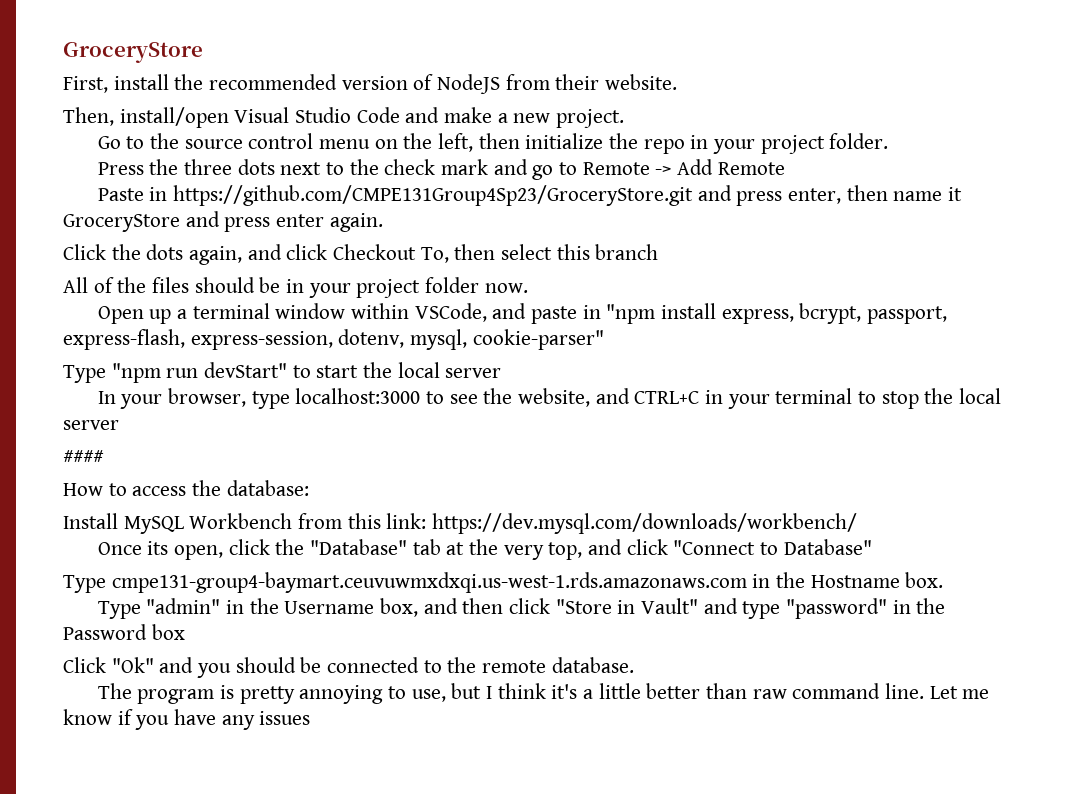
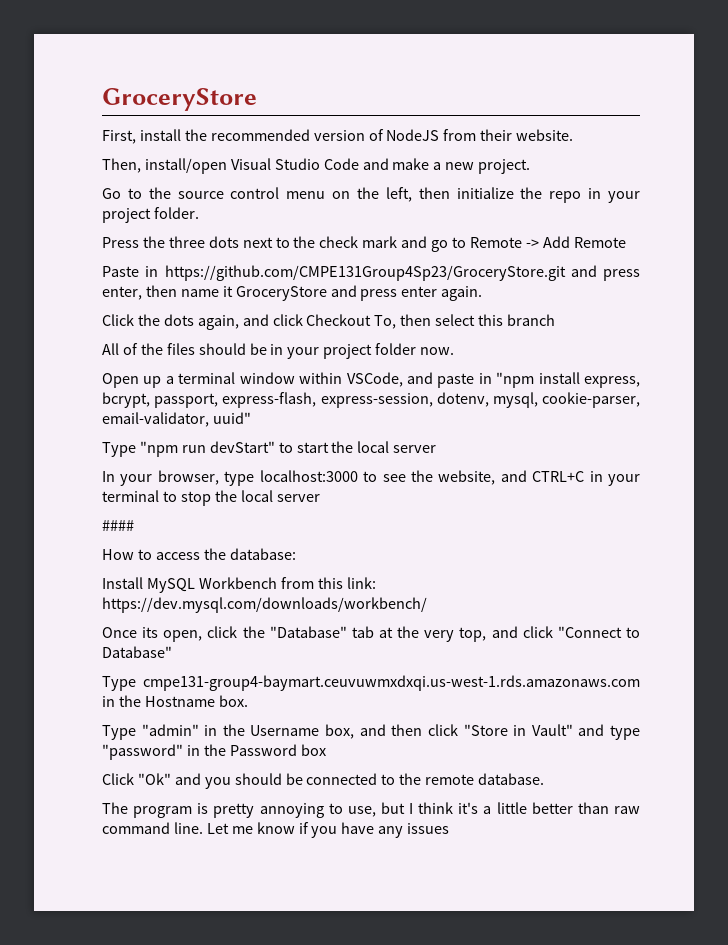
[472,329,604,350] cookie-parser" -> [542,392,640,408] [102,412,251,427] cookie-parser, email-validator, uuid"

